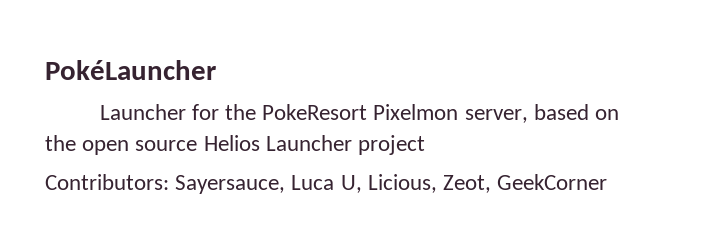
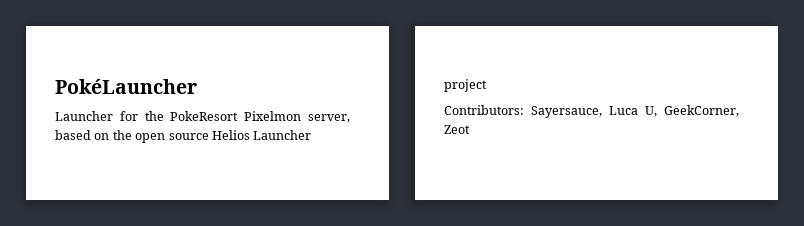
[367,174,608,193] Licious, Zeot, GeekCorner -> [664,105,739,117] [444,125,470,134] GeekCorner, Zeot

